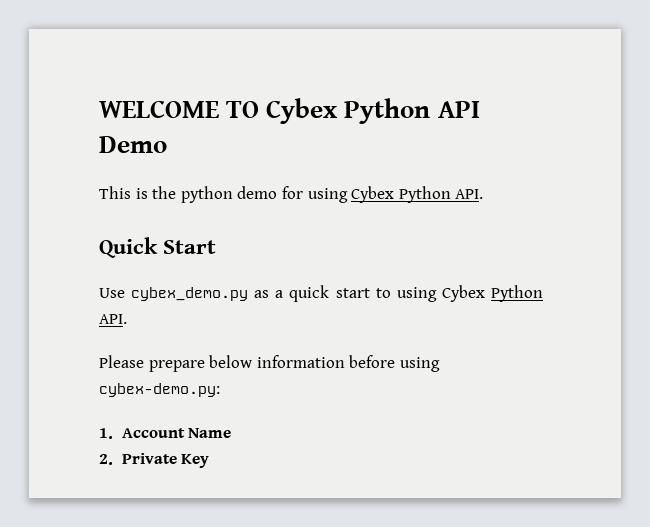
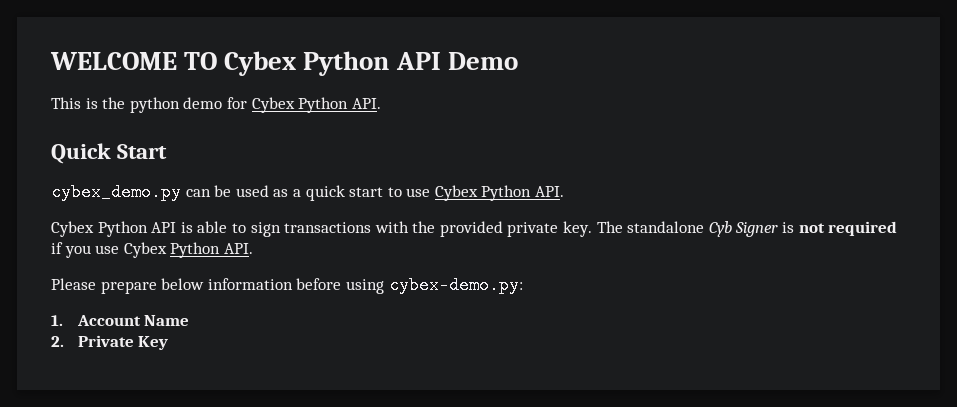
[307,188,348,203] using -> (247, 103) none
[99,287,249,301] Use cybex_demo.py -> [51,183,269,201] cybex_demo.py can be used
[396,287,437,302] using -> [406,185,565,201] [51,221,898,237] [51,242,120,258] use Cybex Python API. // Cybex Python API is able to sign transactions with the provided private key. The standalone Cyb Signer is not required if you use

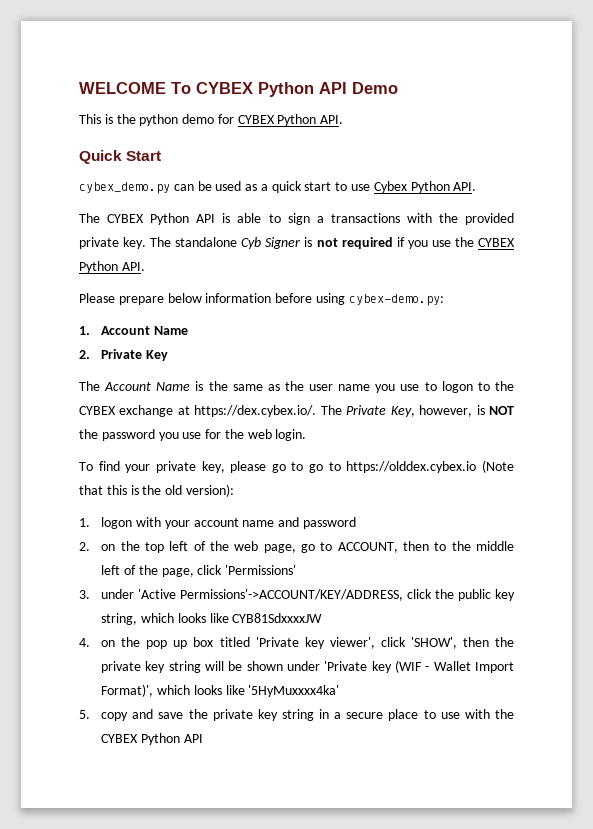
[184,51,297,76] TO Cybex -> [171,82,253,94] To CYBEX
[251,97,295,113] Cybex -> [237,115,275,124] CYBEX
[51,221,94,237] Cybex -> [79,213,145,223] The CYBEX
(281, 229) none -> [316,216,324,223] a
[123,242,167,258] Cybex -> [454,237,515,247] the CYBEX
(169, 343) none -> [79,381,514,393] [79,405,514,417] [79,429,307,441] [79,460,514,473] [79,484,234,497] [79,517,356,529] [79,541,514,553] [101,565,297,577] [79,589,515,601] [101,613,323,625] [79,637,514,649] [101,660,514,673] [101,684,340,697] [79,709,514,721] [101,733,203,745] // The Account Name is the same as the user name you use to logon to the CYBEX exchange at https://dex.cybex.io/. The Private Key, however, is NOT the password you use for the web login. // To find your private key, please go to go to https://olddex.cybex.io (Note that this is the old version): // 1. logon with your account name and password // 2. on the top left of the web page, go to ACCOUNT, then to the middle left of the page, click 'Permissions' // 3. under 'Active Permissions'->ACCOUNT/KEY/ADDRESS, click the public key string, which looks like CYB81SdxxxxJW // 4. on the pop up box titled 'Private key viewer', click 'SHOW', then the private key string will be shown under 'Private key (WIF - Wallet Import Format)', which looks like '5HyMuxxxx4ka' // 5. copy and save the private key string in a secure place to use with the CYBEX Python API

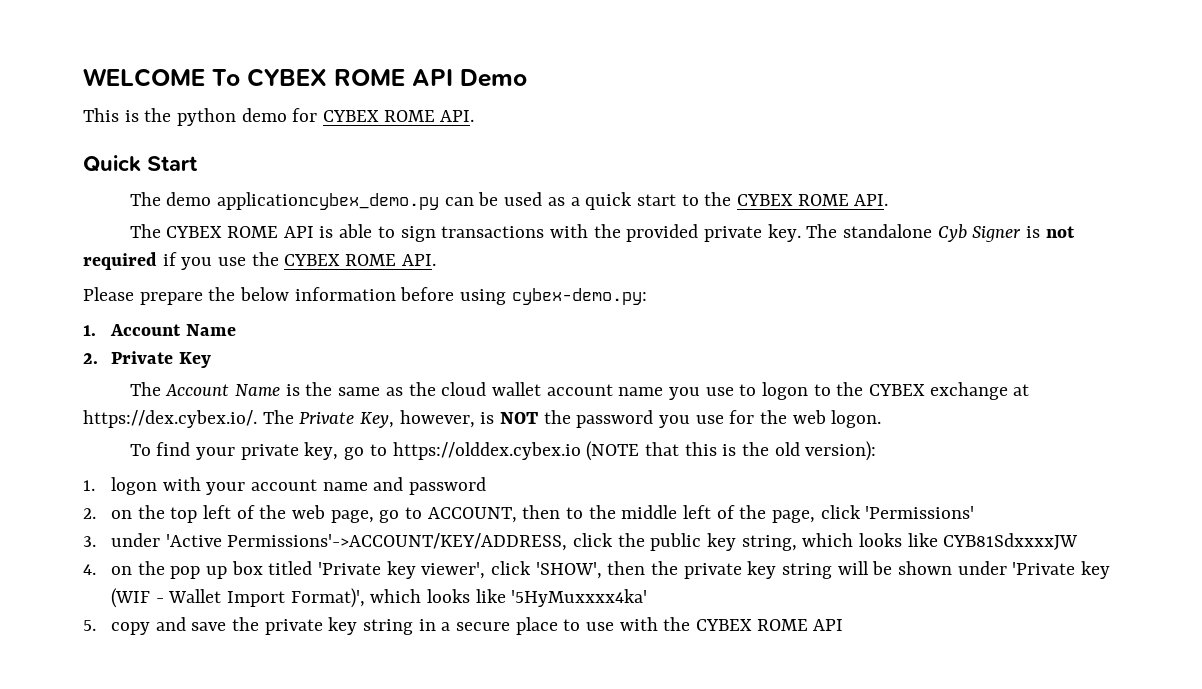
[258,82,314,97] Python -> [334,69,405,86] ROME
[277,114,317,126] Python -> [383,110,435,122] ROME
[79,182,170,194] cybex_demo.py -> [129,192,440,210] The demo applicationcybex_demo.py
[351,181,450,193] use Cybex Python -> [704,192,849,206] the CYBEX ROME
[150,213,190,225] Python -> [227,226,279,238] ROME
[316,216,324,223] a -> (436, 234) none
[79,261,118,273] Python -> [345,254,397,266] ROME
(164, 300) none -> [208,287,236,301] the
[309,384,334,391] user -> [441,382,613,396] cloud wallet account
[275,429,307,441] login. -> [831,410,882,428] logon.
[230,461,304,473] please go to -> (339, 451) none
[481,460,514,473] (Note -> [586,441,640,461] (NOTE
[140,733,180,745] Python -> [756,619,808,631] ROME

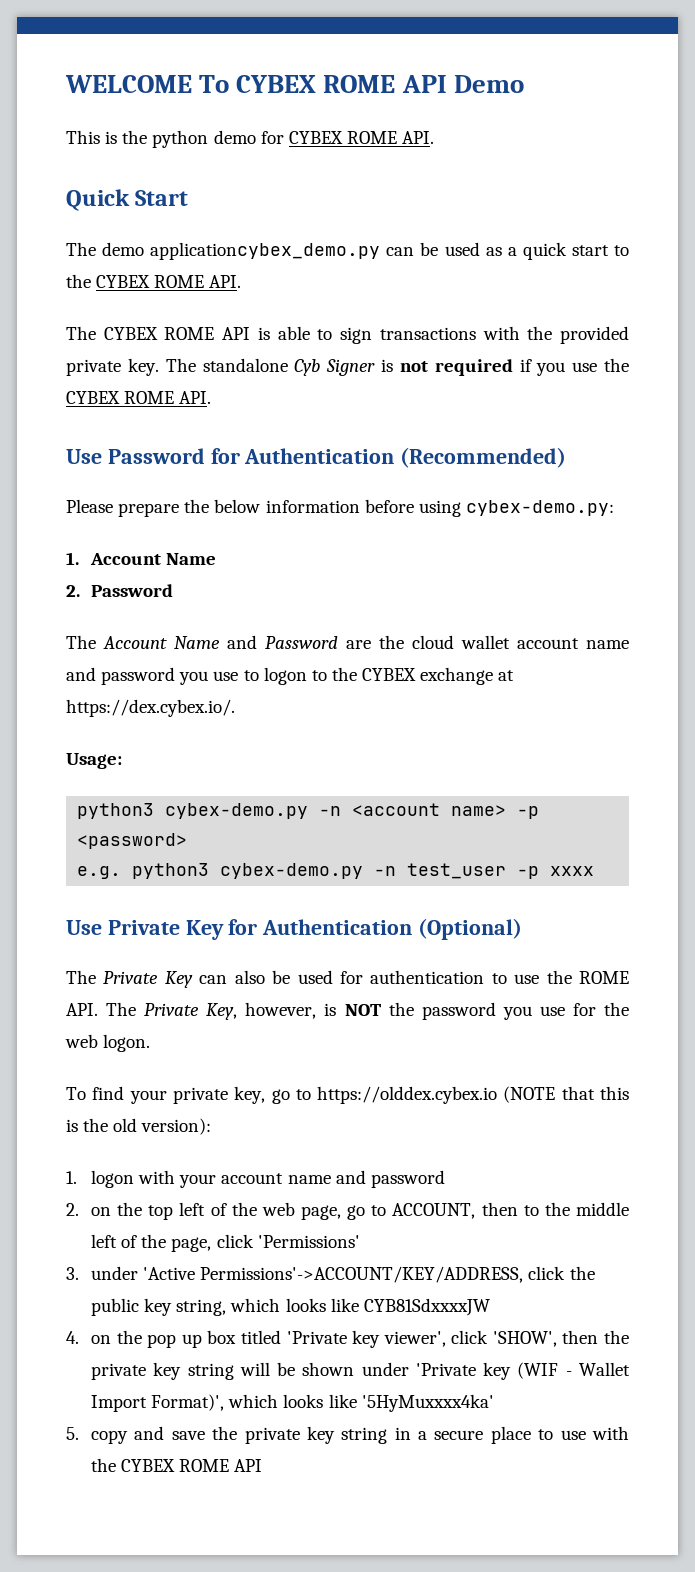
(436, 260) none -> [66,447,567,468] // Use Password for Authentication (Recommended)
[111,351,211,368] Private Key -> [91,584,174,597] Password
[285,382,403,396] is the same as -> [227,635,371,649] and Password are
(664, 391) none -> [66,667,176,685] and password
(257, 419) none -> [66,753,122,769] [77,803,540,819] [77,833,188,849] [77,863,595,879] [66,918,523,940] [66,970,629,988] [66,1003,98,1016] // Usage: // python3 cybex-demo.py -n <account name> -p <password> // e.g. python3 cybex-demo.py -n test_user -p xxxx // Use Private Key for Authentication (Optional) // The Private Key can also be used for authentication to use the ROME API.

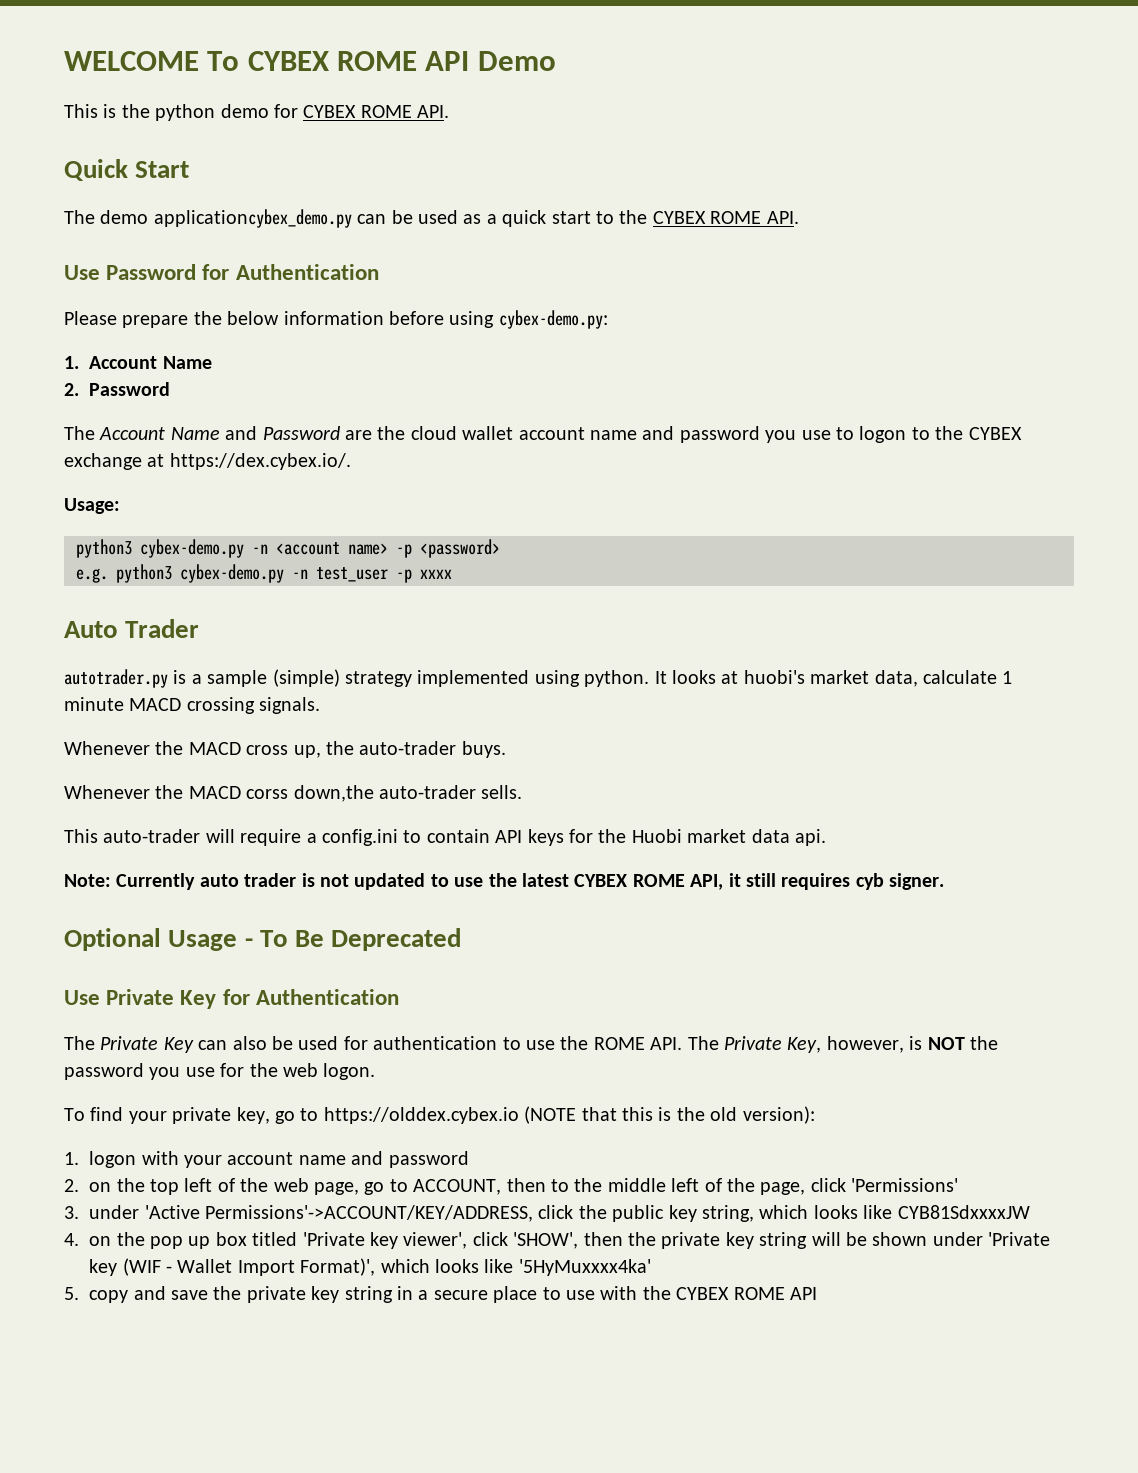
[66,326,629,344] [66,358,629,376] [66,391,212,404] // The CYBEX ROME API is able to sign transactions with the provided private key. The standalone Cyb Signer is not required if you use the CYBEX ROME API. -> (799, 217) none
[400,447,567,468] (Recommended) -> (379, 272) none
(595, 871) none -> [64,619,200,638] [64,669,1013,688] [64,697,321,714] [64,741,506,758] [64,785,523,802] [64,829,826,846] [64,873,945,890] [64,928,462,951] // Auto Trader // autotrader.py is a sample (simple) strategy implemented using python. It looks at huobi's market data, calculate 1 minute MACD crossing signals. // Whenever the MACD cross up, the auto-trader buys. // Whenever the MACD corss down,the auto-trader sells. // This auto-trader will require a config.ini to contain API keys for the Huobi market data api. // Note: Currently auto trader is not updated to use the latest CYBEX ROME API, it still requires cyb signer. // Optional Usage - To Be Deprecated
[418,918,523,940] (Optional) -> (399, 997) none

